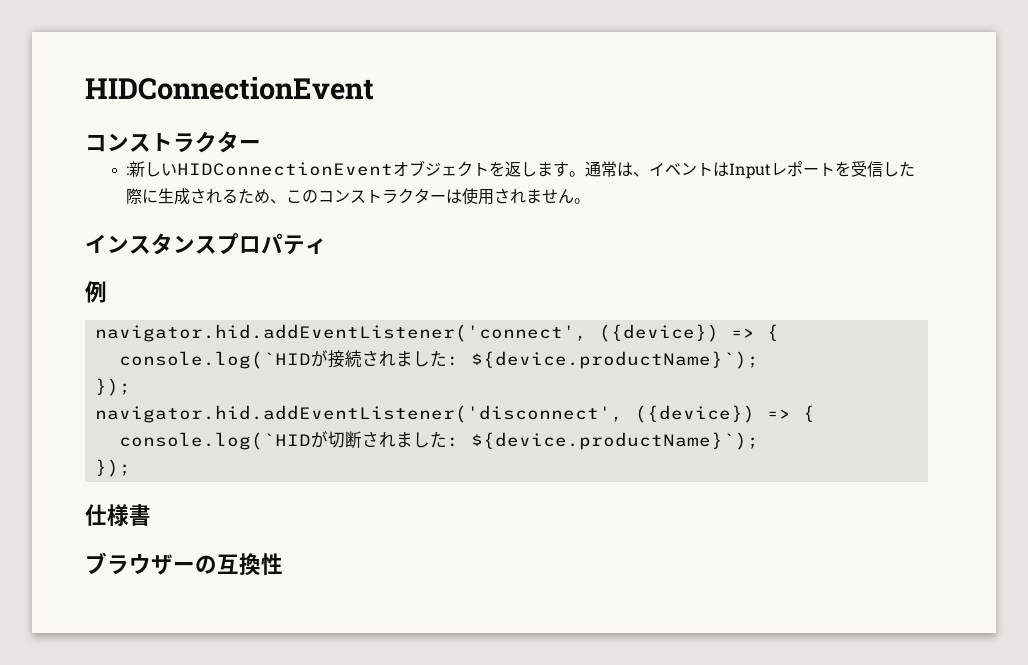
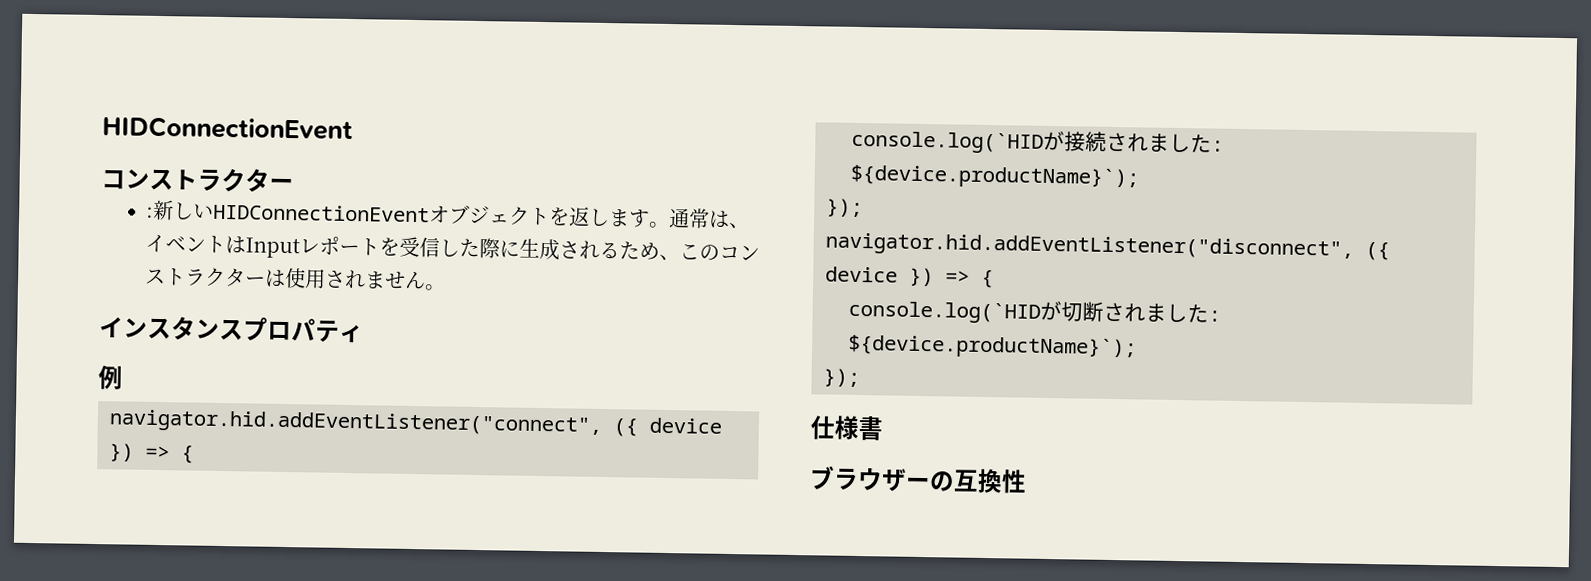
[94,324,719,342] navigator.hid.addEventListener('connect', ({device}) -> [109,409,722,437] [109,443,134,462] navigator.hid.addEventListener("connect", ({ device })
[94,405,755,423] navigator.hid.addEventListener('disconnect', ({device}) -> [825,232,1390,261] [825,266,934,287] navigator.hid.addEventListener("disconnect", ({ device })

